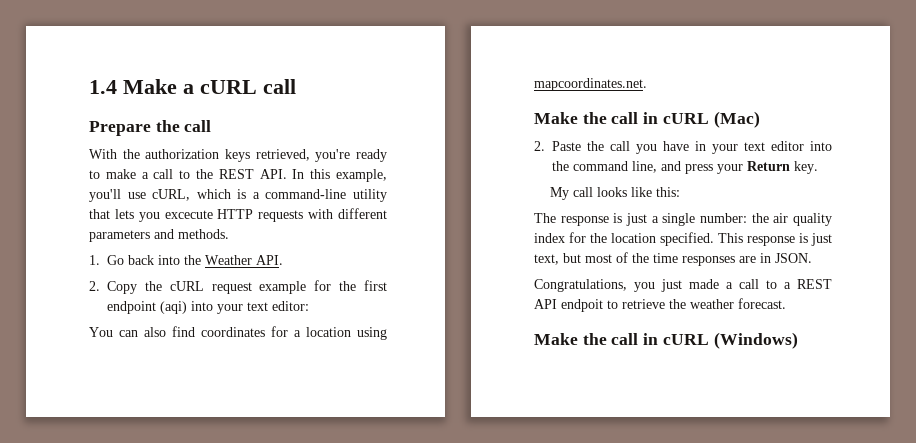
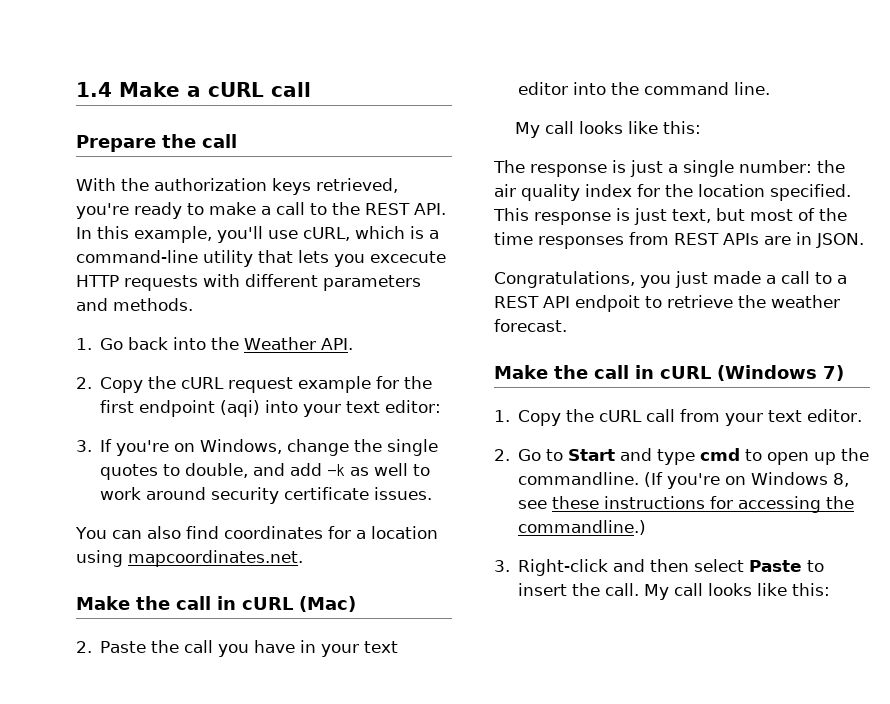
(309, 306) none -> [76,439,439,456] [100,463,431,480] [100,487,433,504] // 3. If you're on Windows, change the single quotes to double, and add -k as well to work around security certificate issues.
[632,161,818,174] line, and press your Return key. -> [734,82,771,95] line.
(735, 261) none -> [629,232,759,245] from REST APIs
[713,332,798,349] (Windows) -> [717,365,844,381] [494,409,863,426] [494,448,870,465] [518,472,850,489] [518,496,855,513] [518,520,647,535] [494,559,825,576] [518,583,831,600] (Windows 7) // 1. Copy the cURL call from your text editor. // 2. Go to Start and type cmd to open up the commandline. (If you're on Windows 8, see these instructions for accessing the commandline.) // 3. Right-click and then select Paste to insert the call. My call looks like this:

